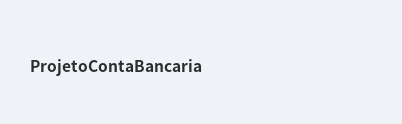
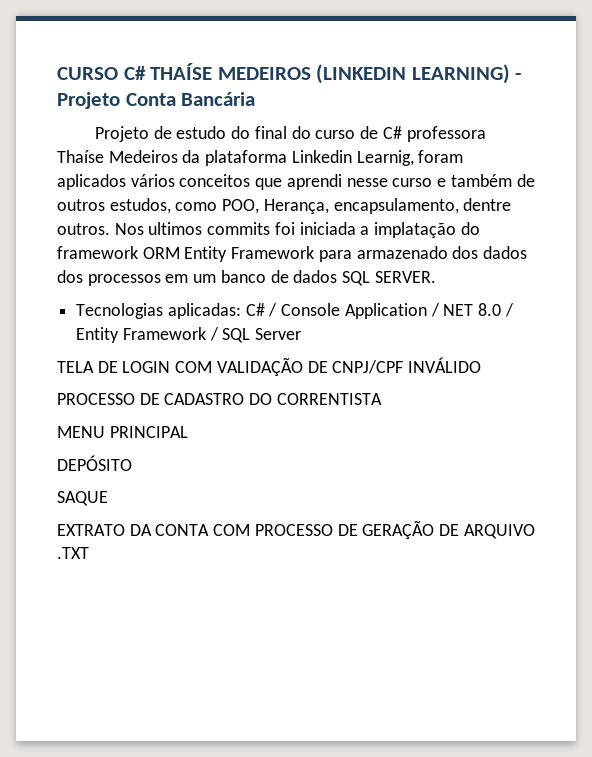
[30,59,202,76] ProjetoContaBancaria -> [57,63,522,84] [57,92,256,109] [95,126,486,142] [57,150,464,166] [57,174,535,190] [57,198,512,214] [57,222,480,238] [57,246,528,262] [57,270,436,286] [76,303,514,319] [76,327,302,343] [57,357,482,376] [57,393,382,405] [57,426,188,438] [57,455,132,471] [57,491,108,506] [57,520,535,539] [57,547,89,559] CURSO C# THAÍSE MEDEIROS (LINKEDIN LEARNING) - Projeto Conta Bancária // Projeto de estudo do final do curso de C# professora Thaíse Medeiros da plataforma Linkedin Learnig, foram aplicados vários conceitos que aprendi nesse curso e também de outros estudos, como POO, Herança, encapsulamento, dentre outros. Nos ultimos commits foi iniciada a implatação do framework ORM Entity Framework para armazenado dos dados dos processos em um banco de dados SQL SERVER. // Tecnologias aplicadas: C# / Console Application / NET 8.0 / Entity Framework / SQL Server // TELA DE LOGIN COM VALIDAÇÃO DE CNPJ/CPF INVÁLIDO // PROCESSO DE CADASTRO DO CORRENTISTA // MENU PRINCIPAL // DEPÓSITO // SAQUE // EXTRATO DA CONTA COM PROCESSO DE GERAÇÃO DE ARQUIVO .TXT

